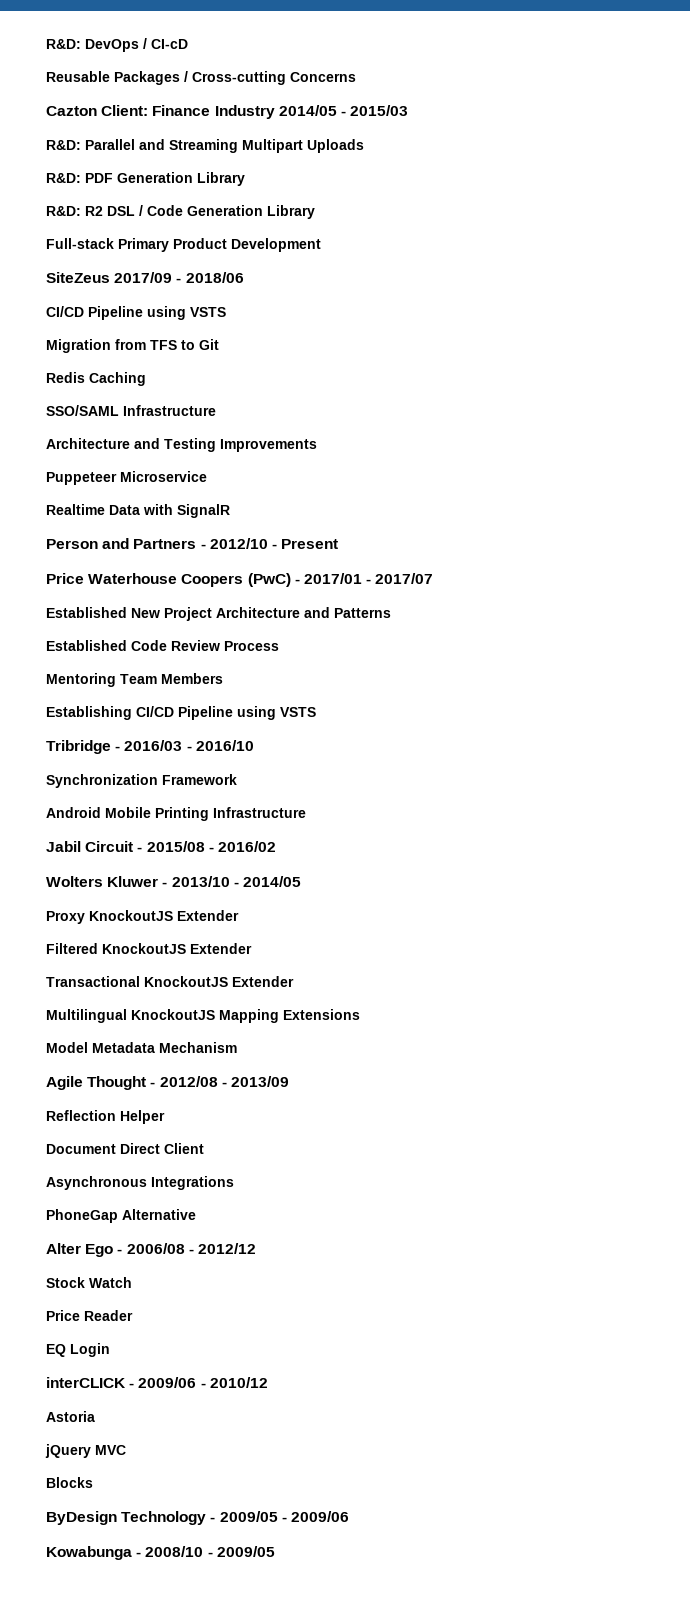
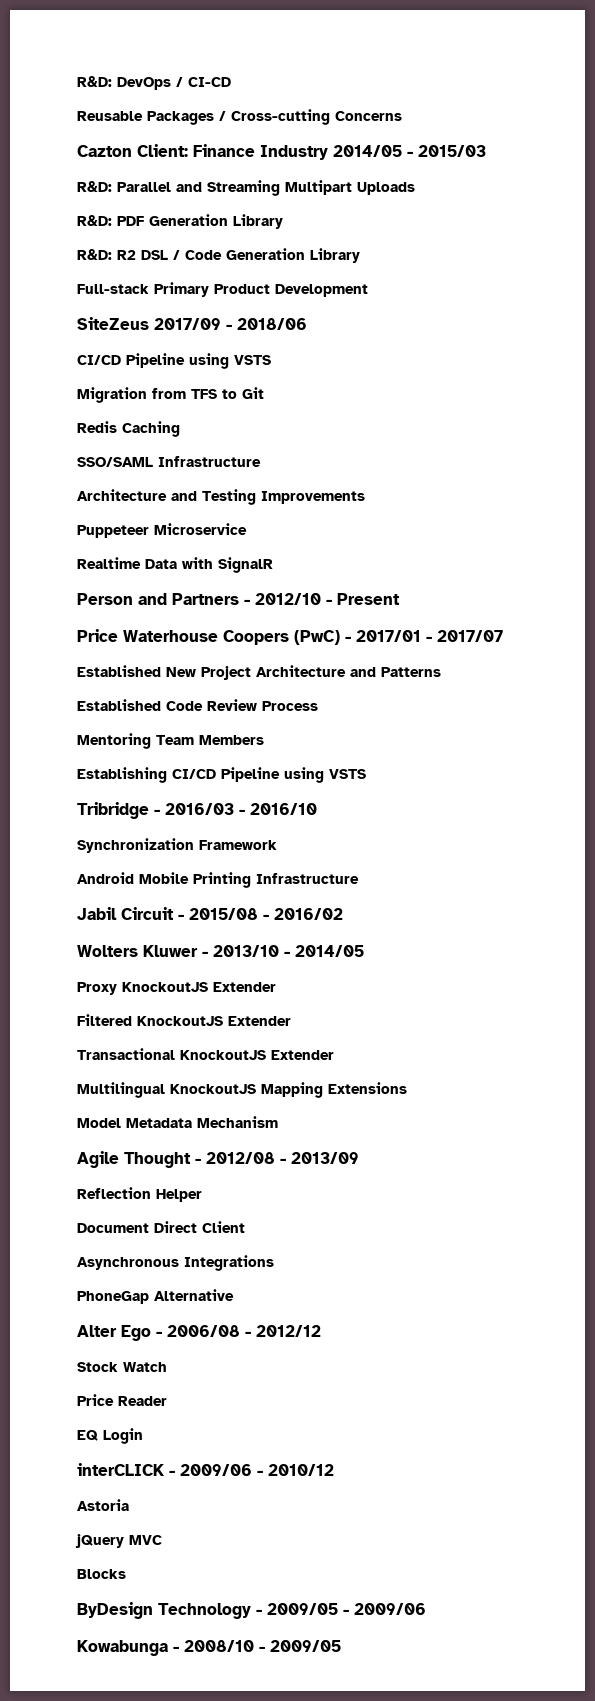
[151,39,188,49] CI-cD -> [188,77,231,87] CI-CD

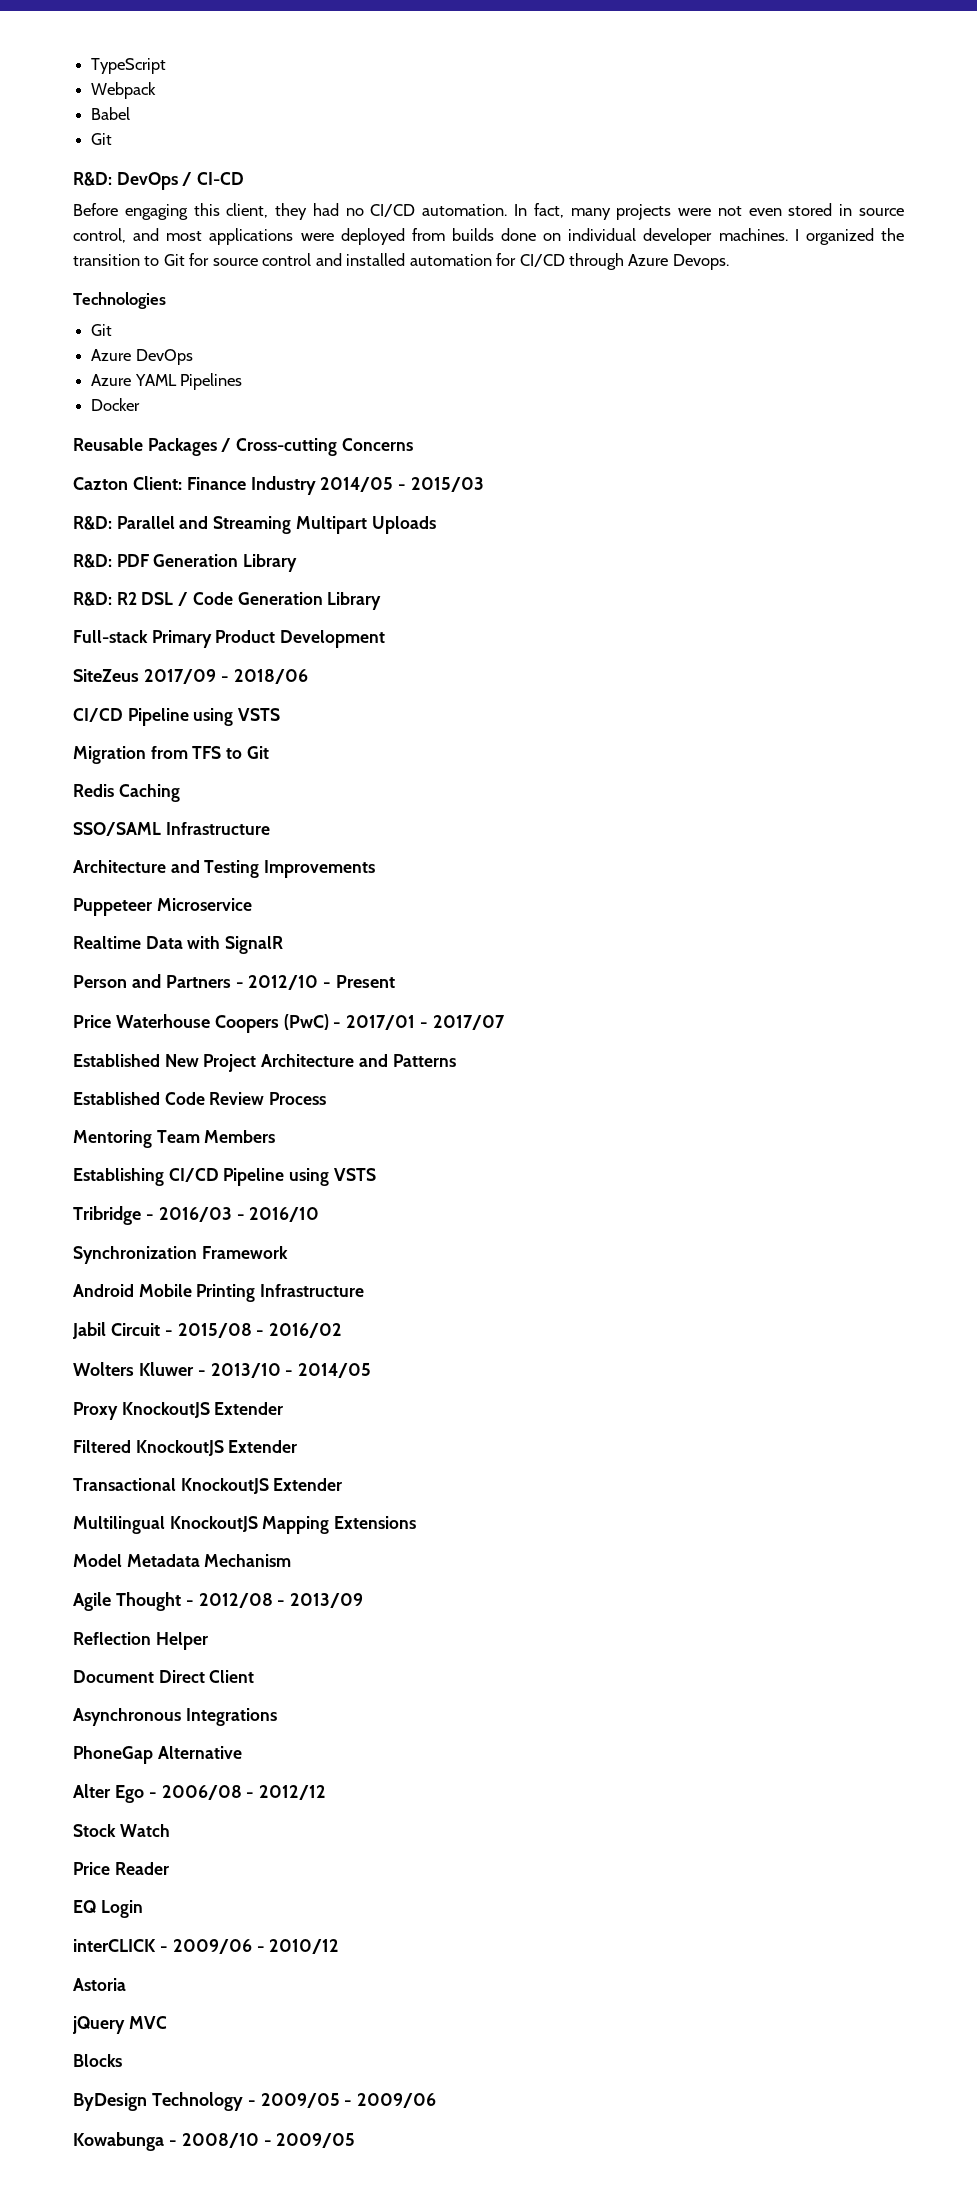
(77, 81) none -> [91,58,167,74] [91,82,157,99] [91,107,131,120] [91,133,113,145] TypeScript // Webpack // Babel // Git //
(231, 82) none -> [73,203,905,220] [73,228,904,245] [73,253,729,270] [73,292,166,309] [91,324,113,336] [91,349,193,365] [91,373,243,390] [91,398,141,411] // Before engaging this client, they had no CI/CD automation. In fact, many projects were not even stored in source control, and most applications were deployed from builds done on individual developer machines. I organized the transition to Git for source control and installed automation for CI/CD through Azure Devops. // Technologies // Git // Azure DevOps // Azure YAML Pipelines // Docker

